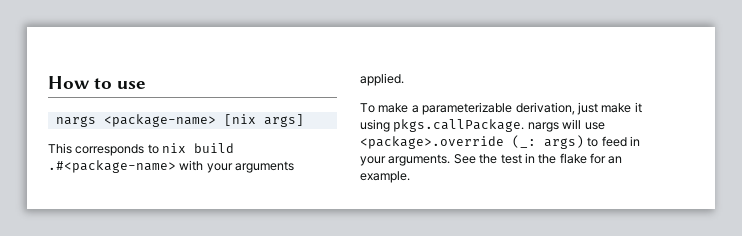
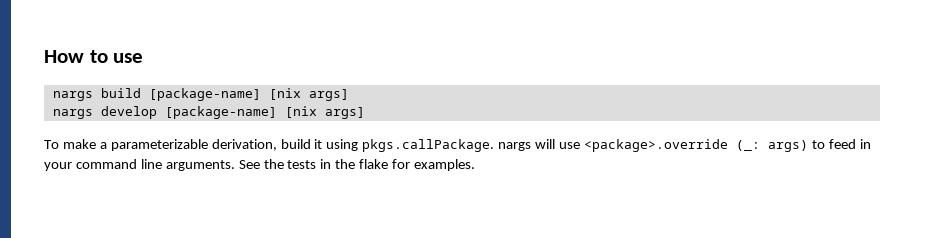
[103,114,304,127] [48,143,235,156] [48,160,295,173] [360,73,404,86] <package-name> [nix args] // This corresponds to nix build .#<package-name> with your arguments applied. -> [100,88,349,101] [52,106,365,119] build [package-name] [nix args] // nargs develop [package-name] [nix args]
[576,102,632,115] just make -> [280,139,311,149] build
(386, 161) none -> [75,159,162,169] command line
[500,154,522,164] test -> [287,160,317,169] tests
[608,156,623,164] [360,171,410,183] an example. -> [414,159,476,171] examples.

